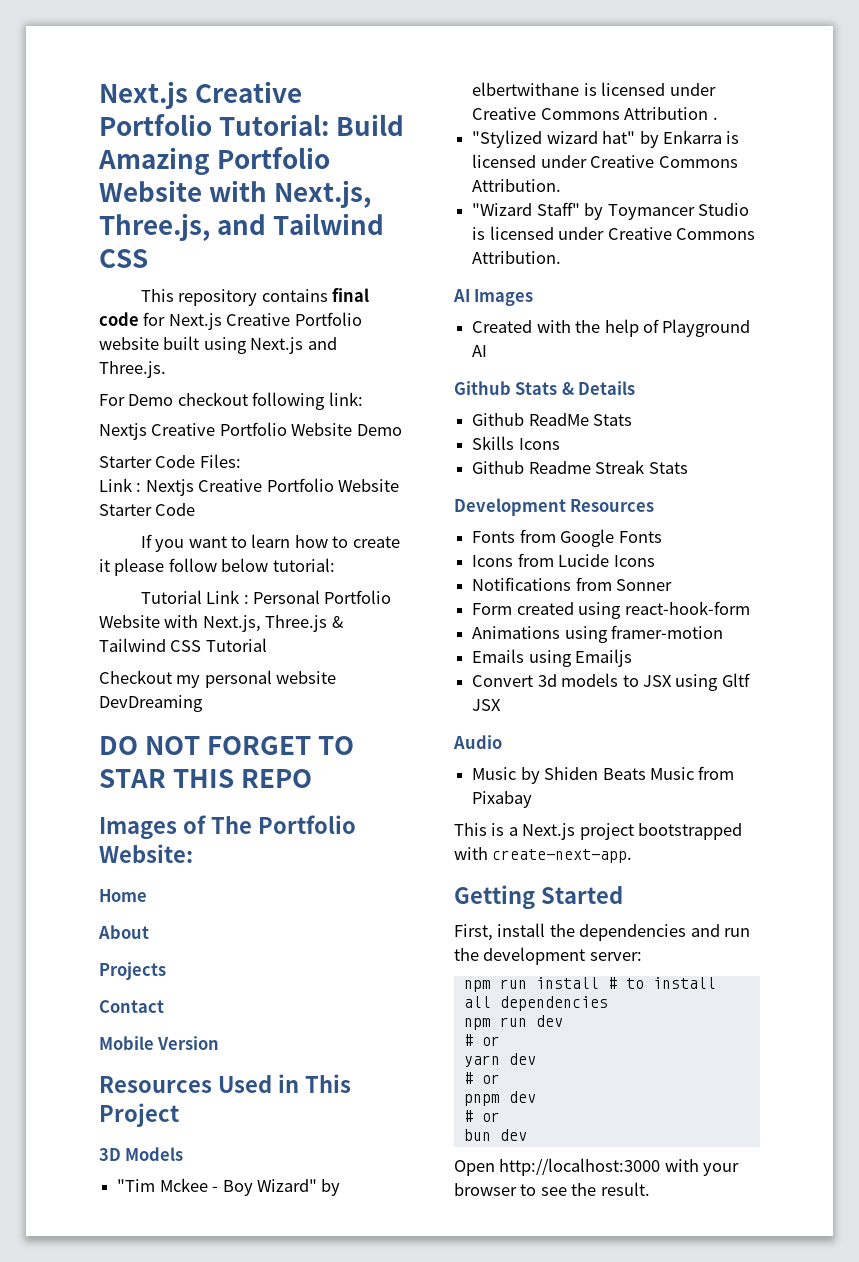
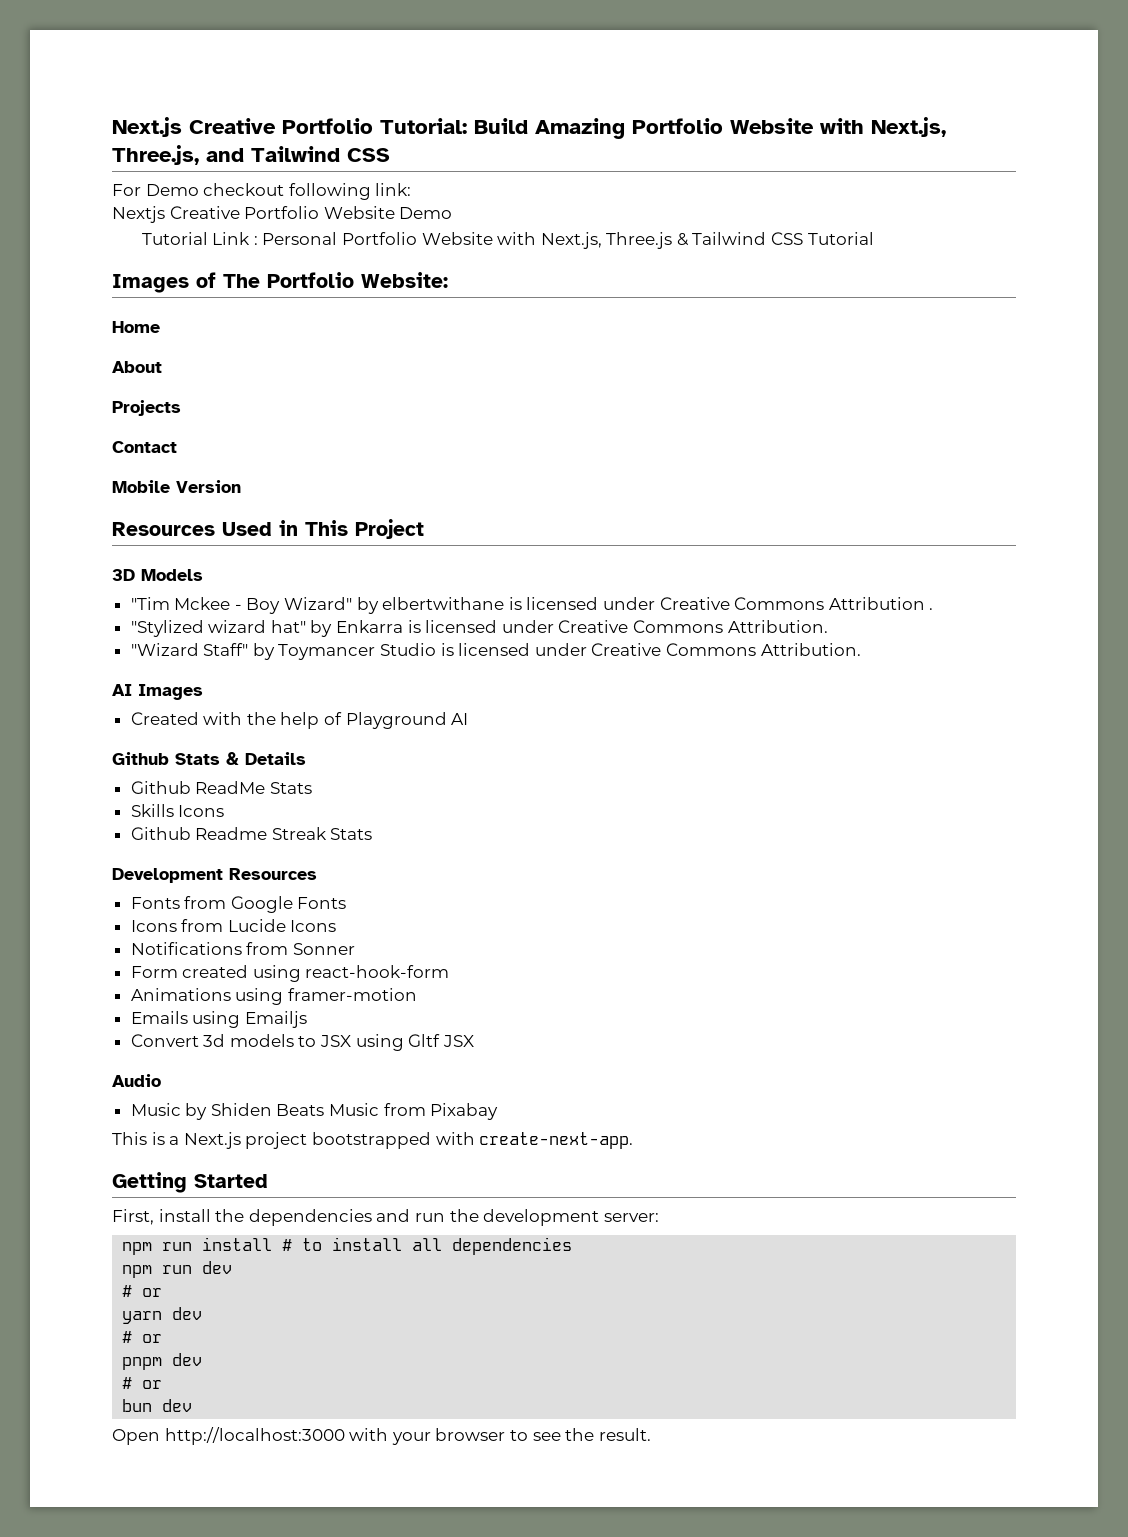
[140,288,369,306] [99,312,362,330] [99,336,337,354] [99,361,166,378] // This repository contains final code for Next.js Creative Portfolio website built using Next.js and Three.js. -> (390, 155) none
[99,454,241,468] [99,478,400,496] [99,503,196,516] [140,534,400,552] [99,558,335,576] // Starter Code Files: // Link : Nextjs Creative Portfolio Website Starter Code // If you want to learn how to create it please follow below tutorial: -> (453, 213) none
[99,670,337,688] [99,695,203,712] [99,736,355,755] [99,769,313,788] // Checkout my personal website DevDreaming // DO NOT FORGET TO STAR THIS REPO -> (874, 238) none

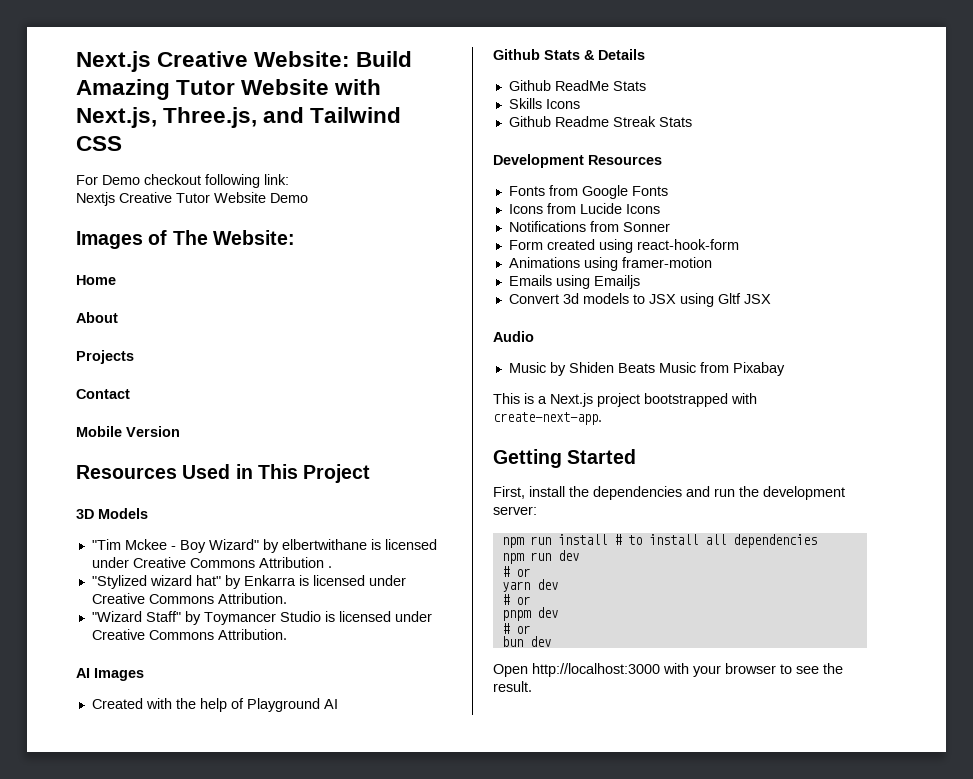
[282,118,467,134] Portfolio Tutorial: -> [254,51,351,67] Website:
[632,118,723,134] Portfolio -> [176,80,236,95] Tutor
[244,206,320,219] Portfolio -> [176,193,210,203] Tutor
[141,232,874,249] // Tutorial Link : Personal Portfolio Website with Next.js, Three.js & Tailwind CSS Tutorial -> (308, 198) none
[267,272,354,288] Portfolio -> (208, 237) none

